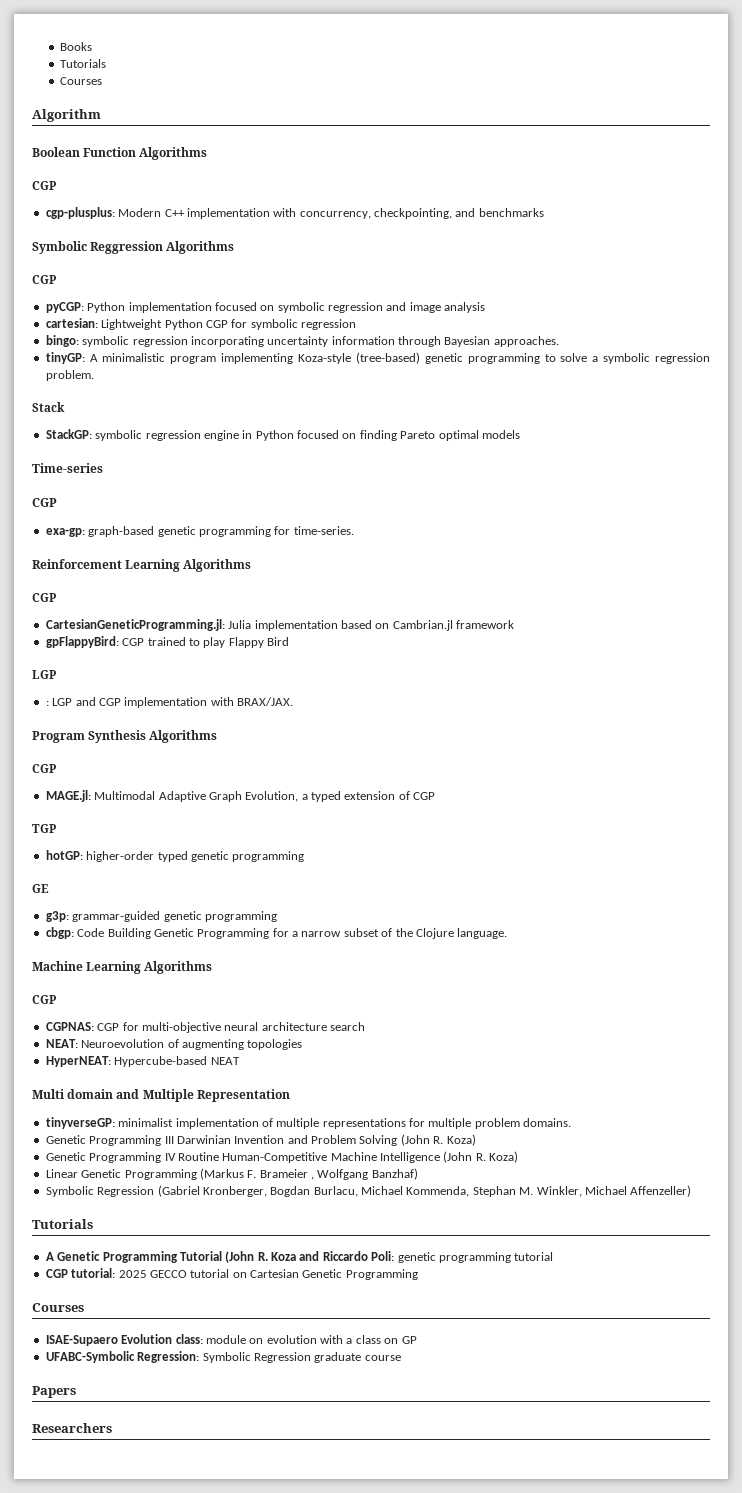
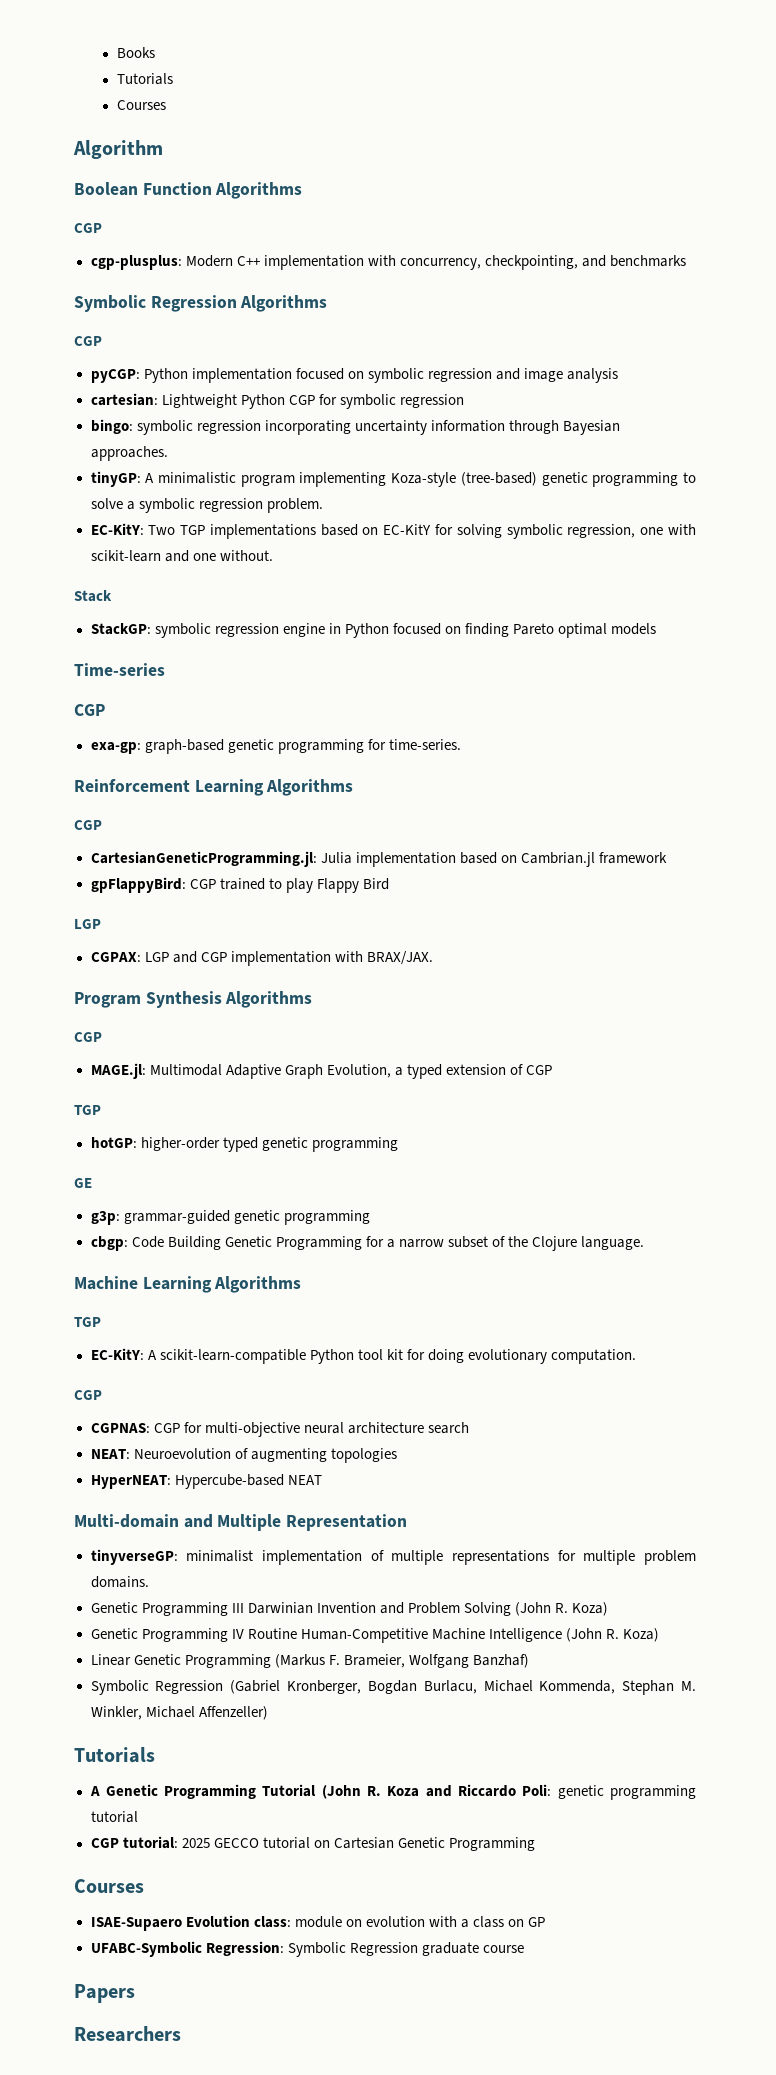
[90,241,164,254] Reggression -> [150,295,237,312] Regression
(94, 375) none -> [90,523,696,539] [90,550,273,562] // EC-KitY: Two TGP implementations based on EC-KitY for solving symbolic regression, one with scikit-learn and one without.
[45,701,49,706] : -> [90,952,141,962] CGPAX:
(213, 967) none -> [74,1317,101,1327] [90,1348,636,1364] // TGP // EC-KitY: A scikit-learn-compatible Python tool kit for doing evolutionary computation.
[32,1089,114,1099] Multi domain -> [74,1514,179,1528] Multi-domain
[259,1169,314,1180] Brameier , -> [343,1654,405,1668] Brameier,

